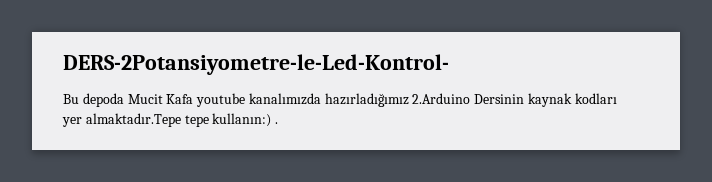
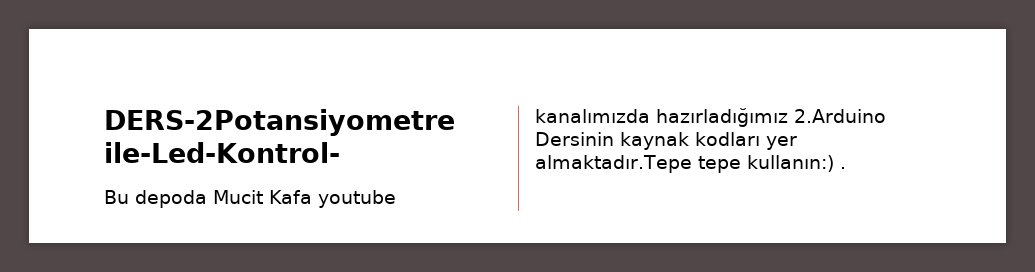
[63,54,449,75] DERS-2Potansiyometre-le-Led-Kontrol- -> [104,109,455,136] [104,142,340,163] DERS-2Potansiyometre ile-Led-Kontrol-

